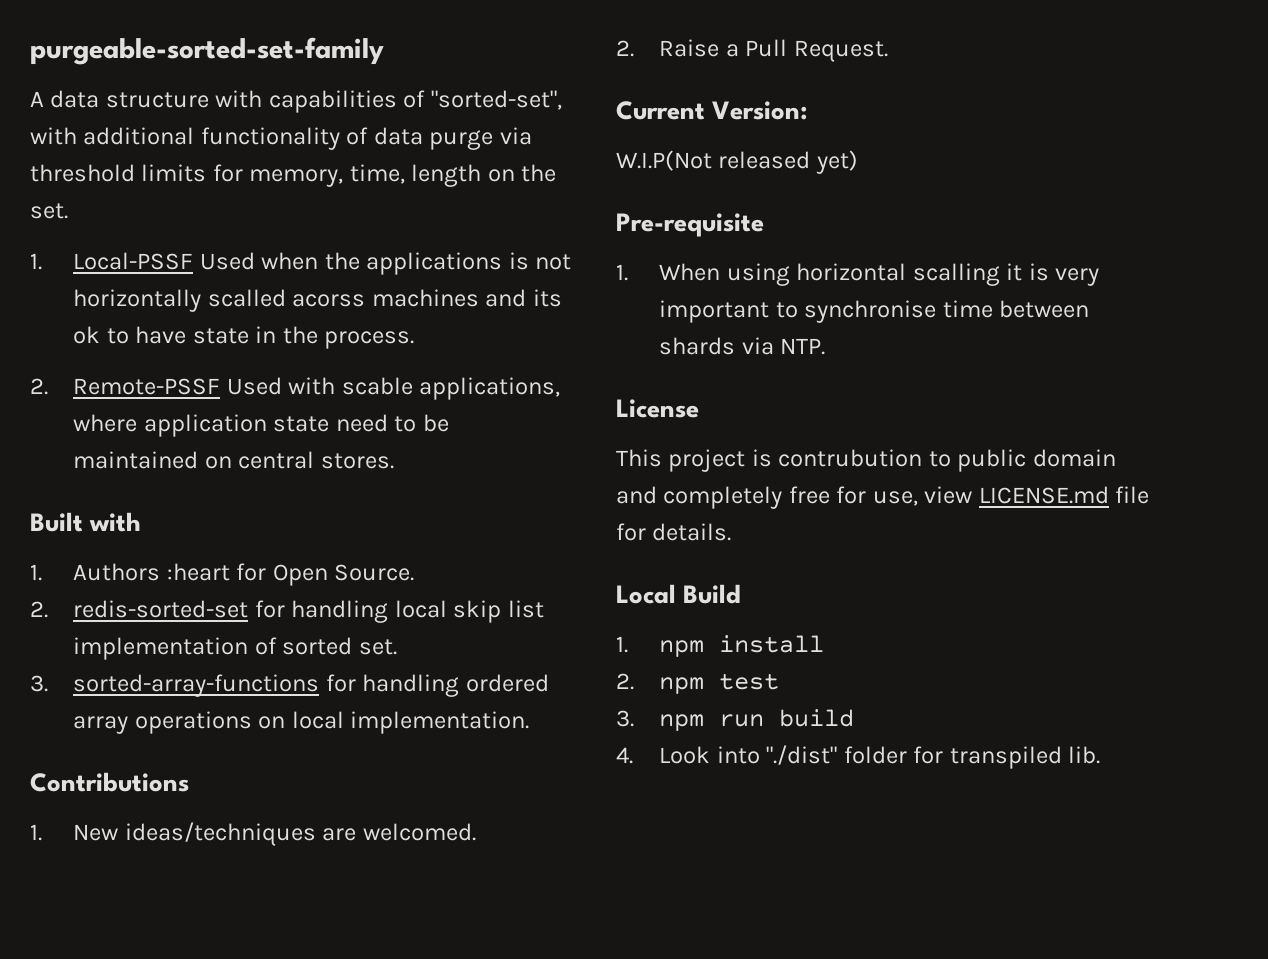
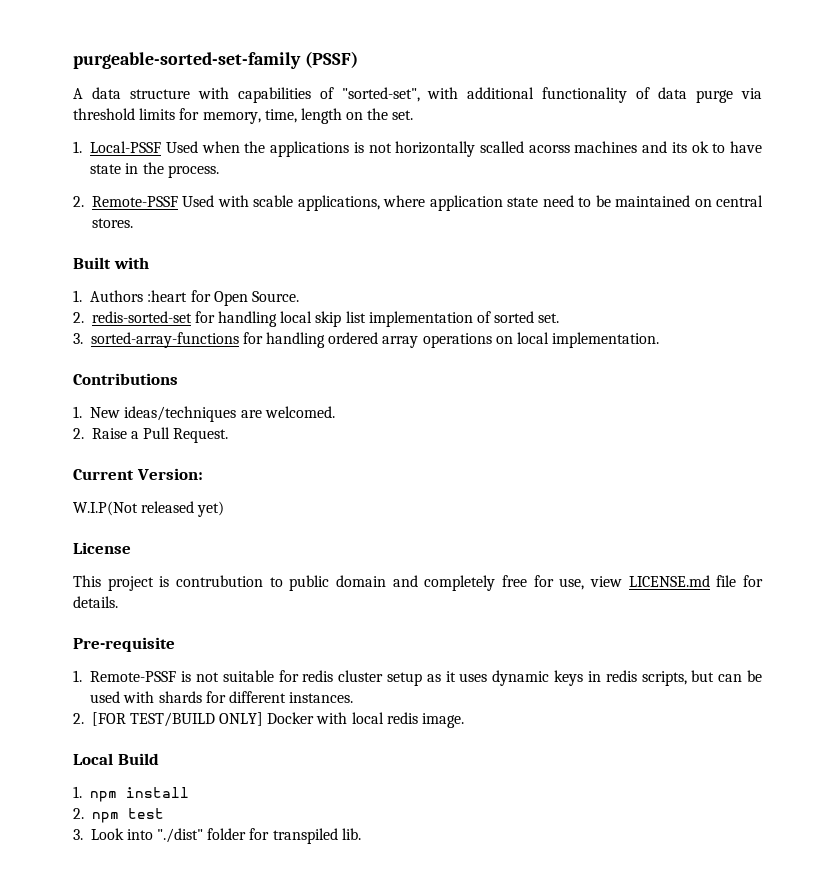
(384, 51) none -> [304,51,358,68] (PSSF)
[616,213,764,237] [616,263,1100,286] [659,300,1090,323] [659,337,826,355] // Pre-requisite // 1. When using horizontal scalling it is very important to synchronise time between shards via NTP. -> (225, 509) none
(732, 532) none -> [73,637,175,652] [73,670,762,686] [90,691,354,703] [73,712,465,728] // Pre-requisite // 1. Remote-PSSF is not suitable for redis cluster setup as it uses dynamic keys in redis scripts, but can be used with shards for different instances. // 2. [FOR TEST/BUILD ONLY] Docker with local redis image.
[659,709,855,731] [616,747,633,764] npm run build // 4. -> (83, 834) none

